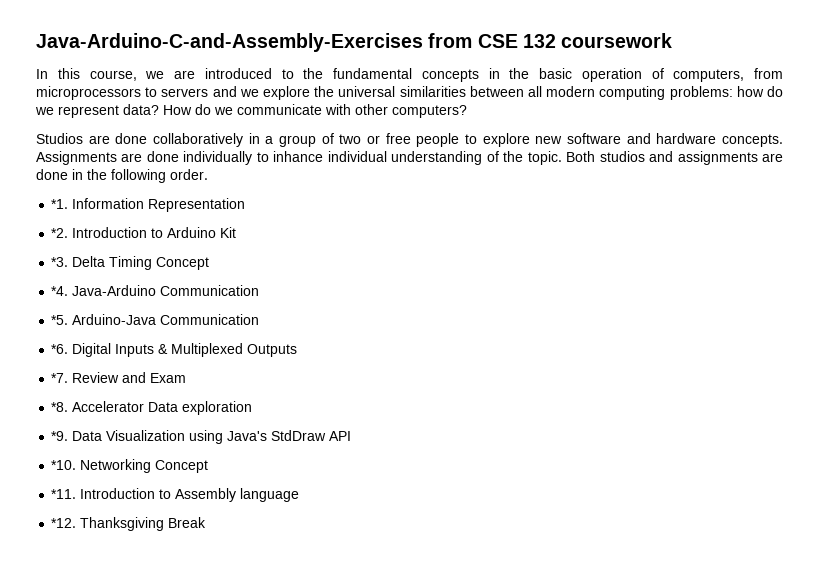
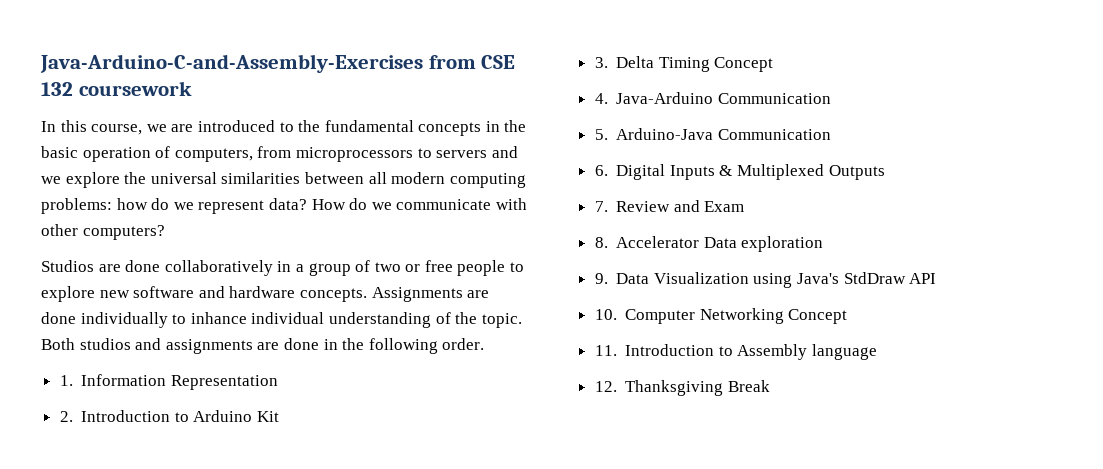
[51,199,69,209] *1. -> [59,375,73,386] 1.
[51,228,69,238] *2. -> [59,411,73,422] 2.
[51,257,69,267] *3. -> [594,57,608,68] 3.
[51,286,69,296] *4. -> [594,93,608,104] 4.
[51,315,69,325] *5. -> [594,129,608,140] 5.
[51,344,69,354] *6. -> [594,165,608,176] 6.
[51,373,69,383] *7. -> [594,201,608,212] 7.
[51,402,69,412] *8. -> [594,237,608,248] 8.
[51,431,69,441] *9. -> [594,273,608,284] 9.
[51,460,77,470] *10. -> [594,309,696,324] 10. Computer
[51,489,77,499] *11. -> [594,345,617,356] 11.
[51,518,77,528] *12. -> [594,381,617,392] 12.

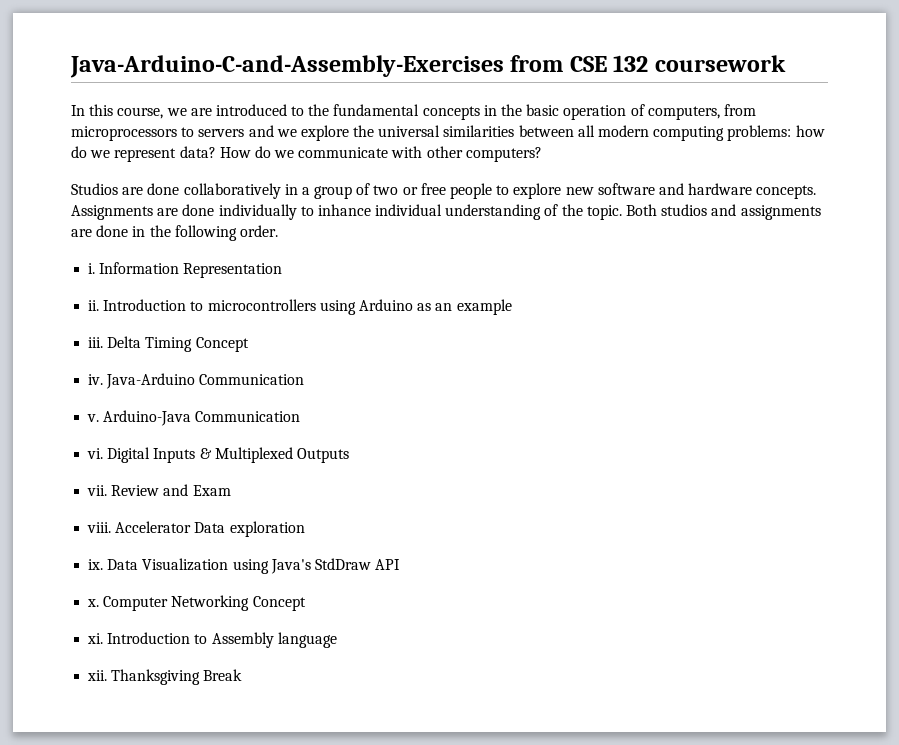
[59,375,73,386] 1. -> [88,263,96,274] i.
[59,410,279,422] [594,57,608,68] 2. Introduction to Arduino Kit // 3. -> [88,299,512,315] [88,337,104,348] ii. Introduction to microcontrollers using Arduino as an example // iii.
[594,93,608,104] 4. -> [88,374,104,385] iv.
[594,129,608,140] 5. -> [87,414,100,422] v.
[594,165,608,176] 6. -> [87,448,104,459] vi.
[594,201,608,212] 7. -> [87,485,108,496] vii.
[594,237,608,248] 8. -> [87,522,112,533] viii.
[594,273,608,284] 9. -> [88,559,104,570] ix.
[594,309,617,320] 10. -> [87,599,100,607] x.
[594,345,617,356] 11. -> [87,633,104,644] xi.
[594,381,617,392] 12. -> [87,670,108,681] xii.

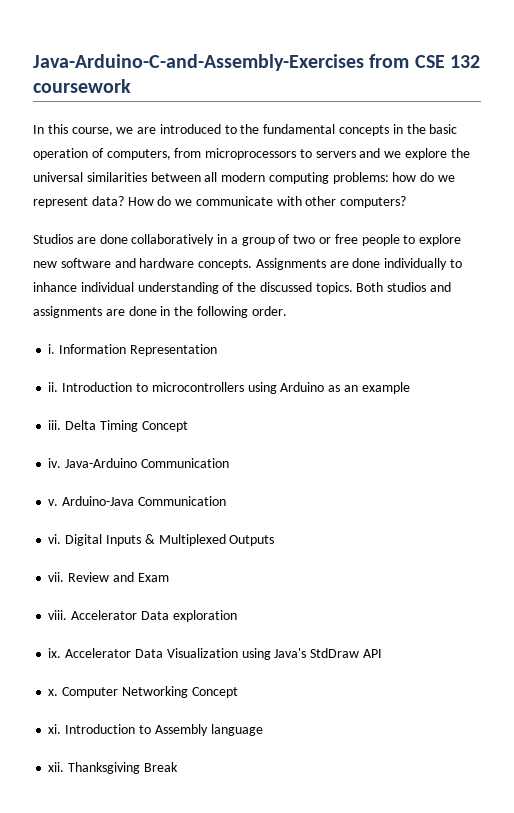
[586,205,622,220] topic. -> [259,282,353,294] discussed topics.
(104, 564) none -> [65,648,132,658] Accelerator

